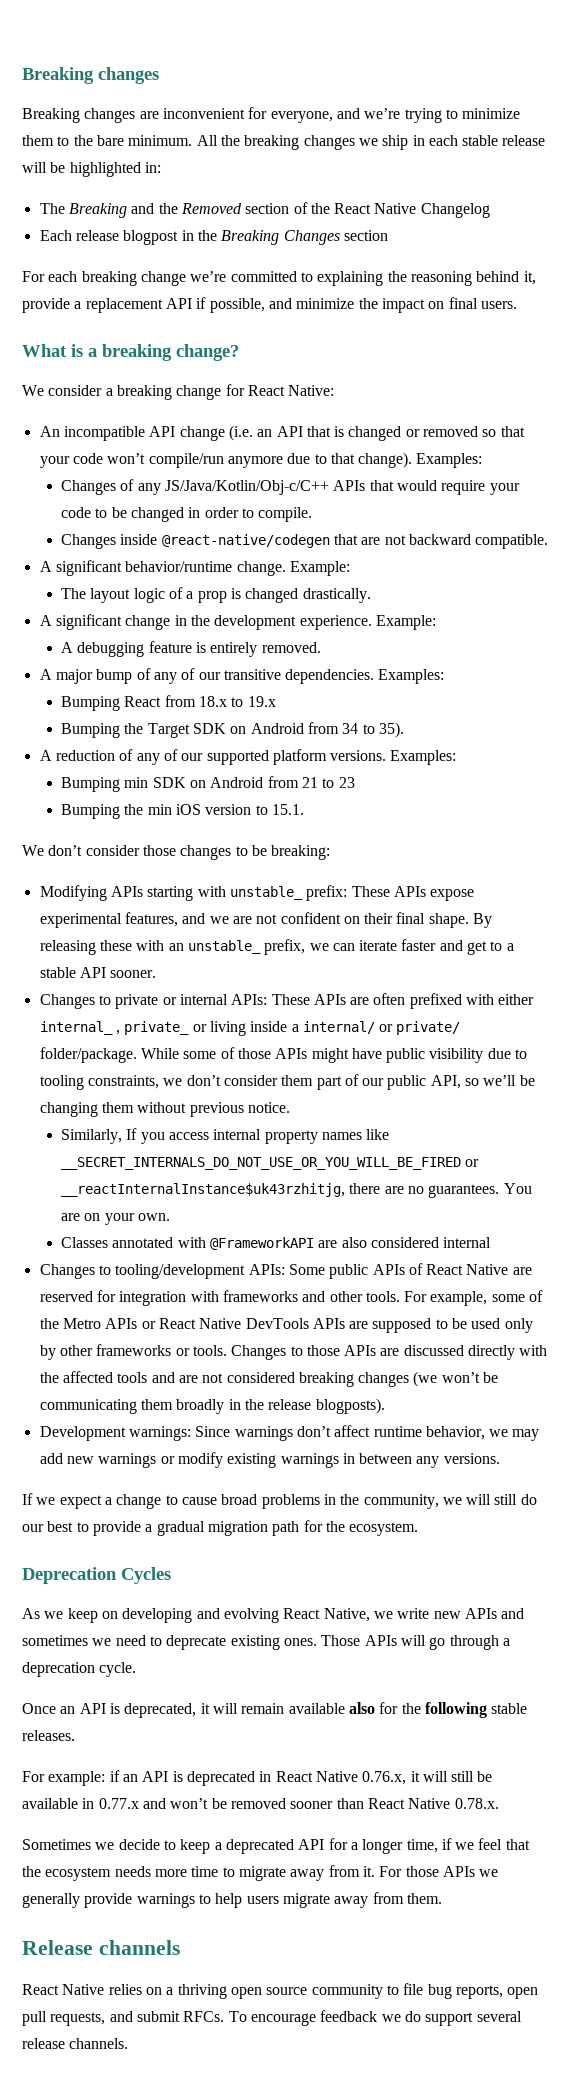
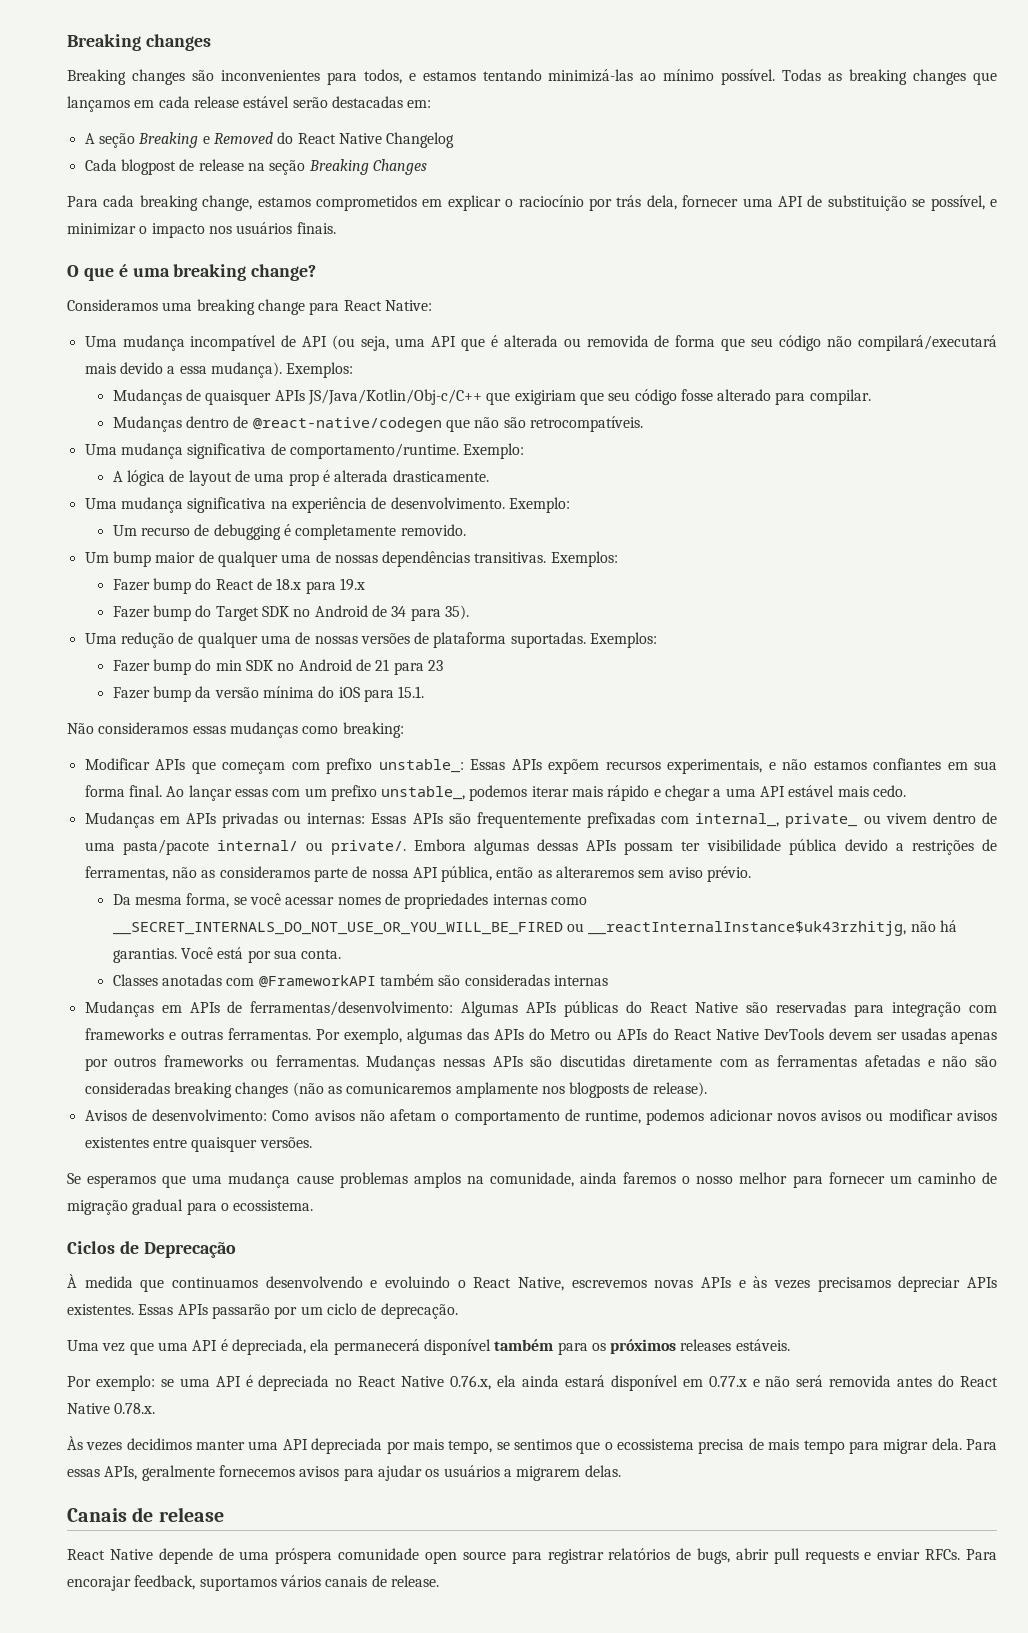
[139,107,521,123] [22,135,546,150] [22,162,161,177] [39,202,490,218] [39,230,388,245] [22,271,536,286] [22,297,517,313] [22,344,97,357] are inconvenient for everyone, and we’re trying to minimize them to the bare minimum. All the breaking changes we ship in each stable release will be highlighted in: // The Breaking and the Removed section of the React Native Changelog // Each release blogpost in the Breaking Changes section // For each breaking change we’re committed to explaining the reasoning behind it, provide a replacement API if possible, and minimize the impact on final users. // What is a -> [191,69,998,85] [67,96,432,112] [84,132,455,148] [84,159,427,175] [67,195,997,211] [67,222,336,238] [67,264,170,281] são inconvenientes para todos, e estamos tentando minimizá-las ao mínimo possível. Todas as breaking changes que lançamos em cada release estável serão destacadas em: // A seção Breaking e Removed do React Native Changelog // Cada blogpost de release na seção Breaking Changes // Para cada breaking change, estamos comprometidos em explicar o raciocínio por trás dela, fornecer uma API de substituição se possível, e minimizar o impacto nos usuários finais. // O que é uma
[22,384,245,400] We consider a breaking change for -> [67,299,340,315] Consideramos uma breaking change para
[39,425,525,441] [39,452,483,468] [60,479,520,495] [60,507,313,522] [60,534,549,549] [39,560,350,576] [60,587,371,603] [39,614,436,630] [60,641,321,657] [39,668,445,684] [60,695,276,711] [60,722,404,738] [39,749,457,765] [60,776,355,792] [60,804,304,819] [22,845,331,860] [39,885,475,901] [39,912,493,928] [39,939,514,955] [39,967,157,978] [39,993,535,1009] [39,1021,461,1036] [39,1047,528,1063] [39,1074,535,1090] [39,1102,290,1117] [60,1128,390,1144] [60,1157,480,1170] [60,1183,532,1198] [60,1213,170,1225] [60,1237,492,1250] [39,1263,532,1279] [39,1290,544,1306] [39,1318,533,1333] [39,1344,548,1360] [39,1371,499,1387] [39,1398,385,1414] [39,1425,540,1441] [39,1452,500,1468] [22,1493,537,1509] [22,1520,419,1536] [22,1567,171,1584] [22,1608,525,1623] [22,1635,510,1650] [22,1662,137,1677] [22,1702,528,1718] [22,1730,75,1741] [22,1770,493,1786] [22,1798,499,1809] [22,1838,530,1854] [22,1865,499,1881] [22,1892,442,1908] [22,1940,180,1955] [22,1983,539,1999] [22,2010,522,2026] [22,2038,129,2049] An incompatible API change (i.e. an API that is changed or removed so that your code won’t compile/run anymore due to that change). Examples: // Changes of any JS/Java/Kotlin/Obj-c/C++ APIs that would require your code to be changed in order to compile. // Changes inside @react-native/codegen that are not backward compatible. // A significant behavior/runtime change. Example: // The layout logic of a prop is changed drastically. // A significant change in the development experience. Example: // A debugging feature is entirely removed. // A major bump of any of our transitive dependencies. Examples: // Bumping React from 18.x to 19.x // Bumping the Target SDK on Android from 34 to 35). // A reduction of any of our supported platform versions. Examples: // Bumping min SDK on Android from 21 to 23 // Bumping the min iOS version to 15.1. // We don’t consider those changes to be breaking: // Modifying APIs starting with unstable_ prefix: These APIs expose experimental features, and we are not confident on their final shape. By releasing these with an unstable_ prefix, we can iterate faster and get to a stable API sooner. // Changes to private or internal APIs: These APIs are often prefixed with either internal_ , private_ or living inside a internal/ or private/ folder/package. While some of those APIs might have public visibility due to tooling constraints, we don’t consider them part of our public API, so we’ll be changing them without previous notice. // Similarly, If you access internal property names like __SECRET_INTERNALS_DO_NOT_USE_OR_YOU_WILL_BE_FIRED or __reactInternalInstance$uk43rzhitjg, there are no guarantees. You are on your own. // Classes annotated with @FrameworkAPI are also considered internal // Changes to tooling/development APIs: Some public APIs of React Native are reserved for integration with frameworks and other tools. For example, some of the Metro APIs or React Native DevTools APIs are supposed to be used only by other frameworks or tools. Changes to those APIs are discussed directly with the affected tools and are not considered breaking changes (we won’t be communicating them broadly in the release blogposts). // Development warnings: Since warnings don’t affect runtime behavior, we may add new warnings or modify existing warnings in between any versions. // If we expect a change to cause broad problems in the community, we will still do our best to provide a gradual migration path for the ecosystem. // Deprecation Cycles // As we keep on developing and evolving React Native, we write new APIs and sometimes we need to deprecate existing ones. Those APIs will go through a deprecation cycle. // Once an API is deprecated, it will remain available also for the following stable releases. // For example: if an API is deprecated in React Native 0.76.x, it will still be available in 0.77.x and won’t be removed sooner than React Native 0.78.x. // Sometimes we decide to keep a deprecated API for a longer time, if we feel that the ecosystem needs more time to migrate away from it. For those APIs we generally provide warnings to help users migrate away from them. // Release channels // React Native relies on a thriving open source community to file bug reports, open pull requests, and submit RFCs. To encourage feedback we do support several release channels. -> [84,335,997,351] [84,362,354,378] [112,389,871,405] [112,416,643,432] [84,443,525,459] [112,470,489,486] [84,497,570,513] [112,524,466,540] [84,551,618,567] [112,578,365,594] [112,605,469,621] [84,632,658,648] [112,659,443,675] [112,686,425,702] [67,722,404,738] [84,758,997,774] [84,785,907,801] [84,812,997,828] [84,839,997,855] [84,866,752,882] [112,893,587,909] [112,920,957,936] [112,947,342,963] [112,974,608,988] [84,1001,998,1017] [84,1028,998,1044] [84,1055,998,1071] [84,1082,707,1098] [84,1109,997,1125] [84,1137,312,1152] [67,1172,998,1188] [67,1199,314,1215] [67,1241,236,1258] [67,1274,997,1292] [67,1303,458,1319] [67,1339,790,1355] [67,1375,999,1391] [67,1403,156,1414] [67,1436,998,1454] [67,1465,621,1481] [67,1507,224,1522] [67,1548,998,1564] [67,1575,439,1591] Uma mudança incompatível de API (ou seja, uma API que é alterada ou removida de forma que seu código não compilará/executará mais devido a essa mudança). Exemplos: // Mudanças de quaisquer APIs JS/Java/Kotlin/Obj-c/C++ que exigiriam que seu código fosse alterado para compilar. // Mudanças dentro de @react-native/codegen que não são retrocompatíveis. // Uma mudança significativa de comportamento/runtime. Exemplo: // A lógica de layout de uma prop é alterada drasticamente. // Uma mudança significativa na experiência de desenvolvimento. Exemplo: // Um recurso de debugging é completamente removido. // Um bump maior de qualquer uma de nossas dependências transitivas. Exemplos: // Fazer bump do React de 18.x para 19.x // Fazer bump do Target SDK no Android de 34 para 35). // Uma redução de qualquer uma de nossas versões de plataforma suportadas. Exemplos: // Fazer bump do min SDK no Android de 21 para 23 // Fazer bump da versão mínima do iOS para 15.1. // Não consideramos essas mudanças como breaking: // Modificar APIs que começam com prefixo unstable_: Essas APIs expõem recursos experimentais, e não estamos confiantes em sua forma final. Ao lançar essas com um prefixo unstable_, podemos iterar mais rápido e chegar a uma API estável mais cedo. // Mudanças em APIs privadas ou internas: Essas APIs são frequentemente prefixadas com internal_, private_ ou vivem dentro de uma pasta/pacote internal/ ou private/. Embora algumas dessas APIs possam ter visibilidade pública devido a restrições de ferramentas, não as consideramos parte de nossa API pública, então as alteraremos sem aviso prévio. // Da mesma forma, se você acessar nomes de propriedades internas como __SECRET_INTERNALS_DO_NOT_USE_OR_YOU_WILL_BE_FIRED ou __reactInternalInstance$uk43rzhitjg, não há garantias. Você está por sua conta. // Classes anotadas com @FrameworkAPI também são consideradas internas // Mudanças em APIs de ferramentas/desenvolvimento: Algumas APIs públicas do React Native são reservadas para integração com frameworks e outras ferramentas. Por exemplo, algumas das APIs do Metro ou APIs do React Native DevTools devem ser usadas apenas por outros frameworks ou ferramentas. Mudanças nessas APIs são discutidas diretamente com as ferramentas afetadas e não são consideradas breaking changes (não as comunicaremos amplamente nos blogposts de release). // Avisos de desenvolvimento: Como avisos não afetam o comportamento de runtime, podemos adicionar novos avisos ou modificar avisos existentes entre quaisquer versões. // Se esperamos que uma mudança cause problemas amplos na comunidade, ainda faremos o nosso melhor para fornecer um caminho de migração gradual para o ecossistema. // Ciclos de Deprecação // À medida que continuamos desenvolvendo e evoluindo o React Native, escrevemos novas APIs e às vezes precisamos depreciar APIs existentes. Essas APIs passarão por um ciclo de deprecação. // Uma vez que uma API é depreciada, ela permanecerá disponível também para os próximos releases estáveis. // Por exemplo: se uma API é depreciada no React Native 0.76.x, ela ainda estará disponível em 0.77.x e não será removida antes do React Native 0.78.x. // Às vezes decidimos manter uma API depreciada por mais tempo, se sentimos que o ecossistema precisa de mais tempo para migrar dela. Para essas APIs, geralmente fornecemos avisos para ajudar os usuários a migrarem delas. // Canais de release // React Native depende de uma próspera comunidade open source para registrar relatórios de bugs, abrir pull requests e enviar RFCs. Para encorajar feedback, suportamos vários canais de release.

